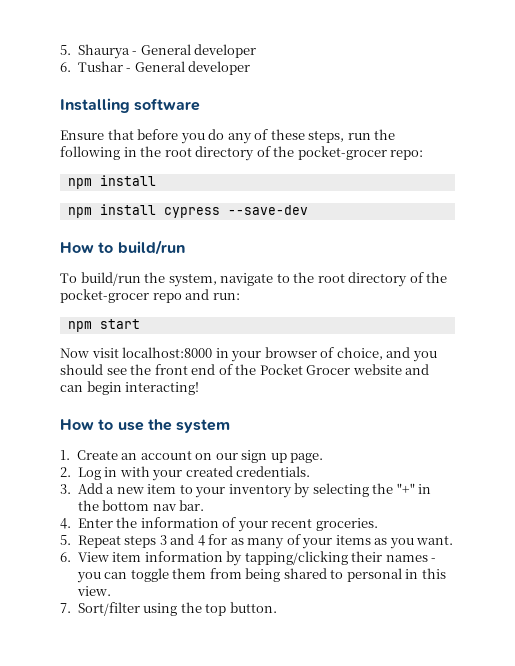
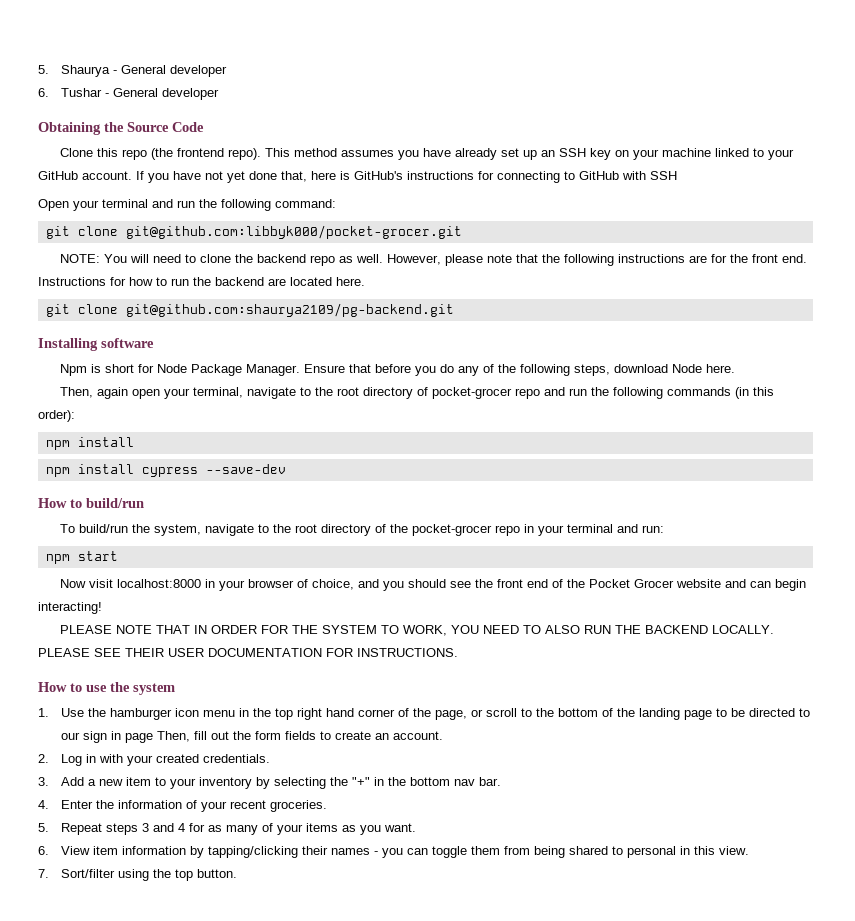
[60,98,201,113] Installing software // -> [38,122,204,135] [59,148,794,160] [38,171,677,183] [38,199,336,211] [45,225,462,239] [59,254,807,266] [38,277,365,286] [45,303,454,317] [38,338,154,351] [59,364,300,376] Obtaining the Source Code // Clone this repo (the frontend repo). This method assumes you have already set up an SSH key on your machine linked to your GitHub account. If you have not yet done that, here is GitHub's instructions for connecting to GitHub with SSH // Open your terminal and run the following command: // git clone git@github.com:libbyk000/pocket-grocer.git // NOTE: You will need to clone the backend repo as well. However, please note that the following instructions are for the front end. Instructions for how to run the backend are located here. // git clone git@github.com:shaurya2109/pg-backend.git // Installing software // Npm is short for Node Package Manager.
[270,129,396,143] [60,146,424,161] these steps, run the following in the root directory of the pocket-grocer repo: -> [497,364,735,376] [59,387,774,399] [38,410,75,422] the following steps, download Node here. // Then, again open your terminal, navigate to the root directory of pocket-grocer repo and run the following commands (in this order):
(182, 298) none -> [523,524,613,536] in your terminal
(200, 388) none -> [59,625,774,636] [38,648,458,657] // PLEASE NOTE THAT IN ORDER FOR THE SYSTEM TO WORK, YOU NEED TO ALSO RUN THE BACKEND LOCALLY. PLEASE SEE THEIR USER DOCUMENTATION FOR INSTRUCTIONS.
[76,450,324,463] Create an account on our sign up page. -> [61,708,811,720] [61,731,444,743] Use the hamburger icon menu in the top right hand corner of the page, or scroll to the bottom of the landing page to be directed to our sign in page Then, fill out the form fields to create an account.

